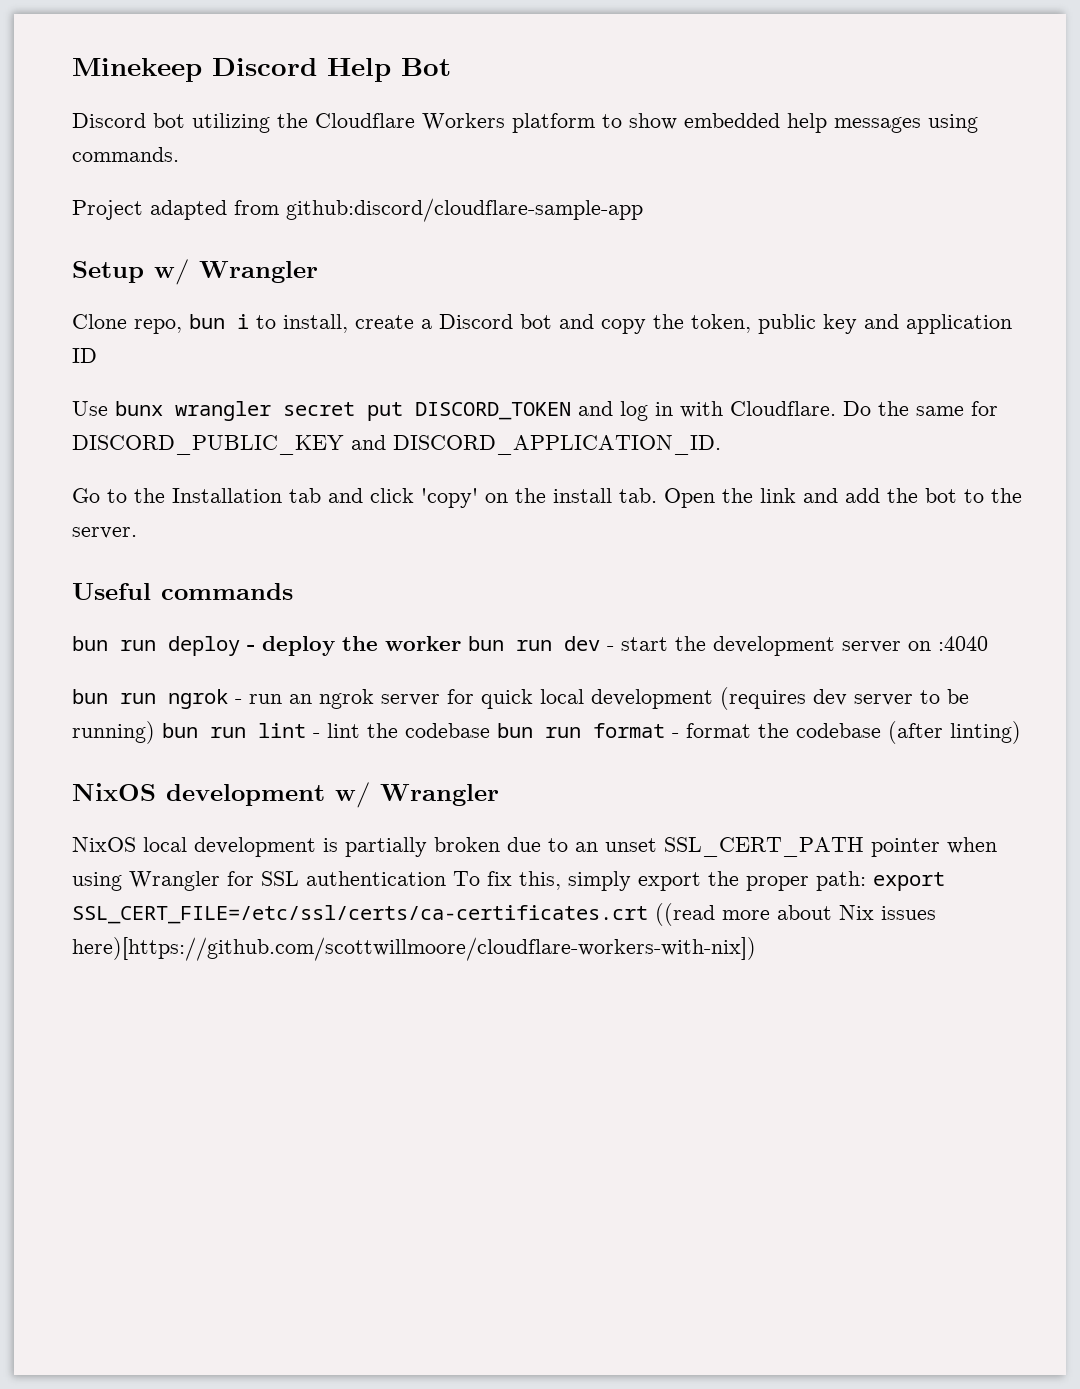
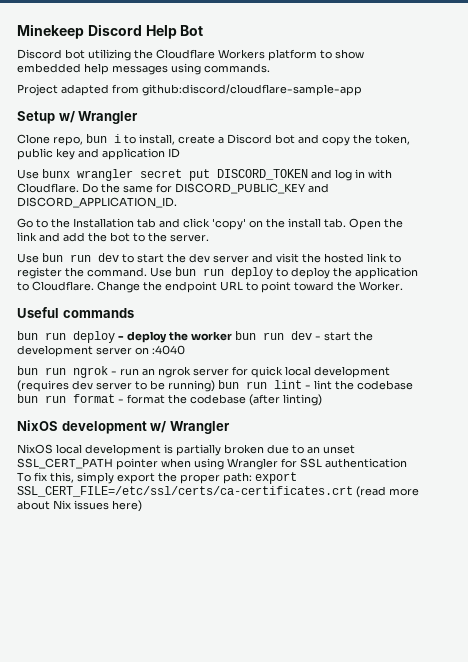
(137, 533) none -> [17,253,401,263] [17,267,418,279] [17,281,403,293] // Use bun run dev to start the dev server and visit the hosted link to register the command. Use bun run deploy to deploy the application to Cloudflare. Change the endpoint URL to point toward the Worker.
[655,903,715,926] ((read -> [356,486,386,498] (read
[72,937,756,961] here)[https://github.com/scottwillmoore/cloudflare-workers-with-nix]) -> [112,500,142,512] here)

